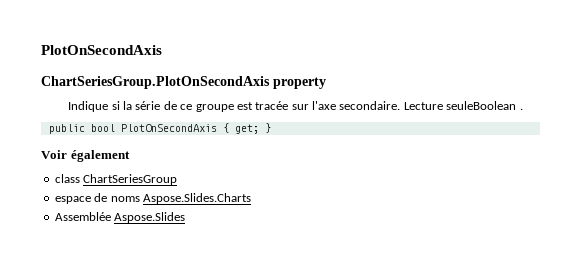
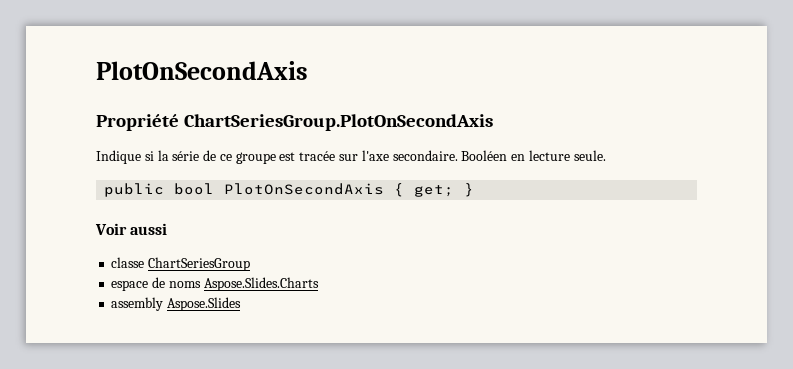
(162, 50) none -> [96,114,179,131] Propriété
[273,77,326,89] property -> (494, 122) none
[403,101,523,110] Lecture seuleBoolean . -> [461,150,606,161] Booléen en lecture seule.
[70,150,130,162] [54,174,80,183] également // class -> [130,223,168,235] [111,257,145,268] aussi // classe
[54,212,111,221] Assemblée -> [111,297,164,311] assembly

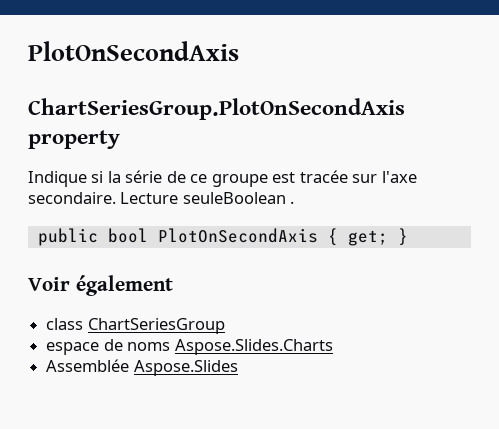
[96,114,179,131] Propriété -> (239, 51) none
(494, 122) none -> [28,130,120,149] property
[461,150,606,161] Booléen en lecture seule. -> [120,192,295,204] Lecture seuleBoolean .
[130,223,168,235] [111,257,145,268] aussi // classe -> [75,275,173,296] [46,318,84,330] également // class
[111,297,164,311] assembly -> [46,359,130,372] Assemblée

